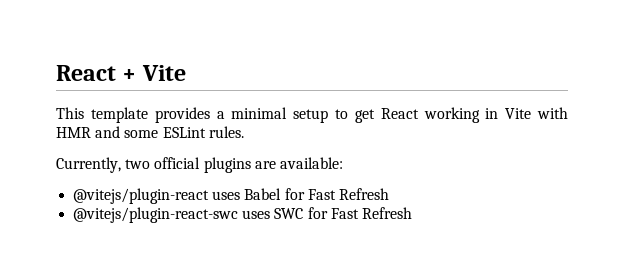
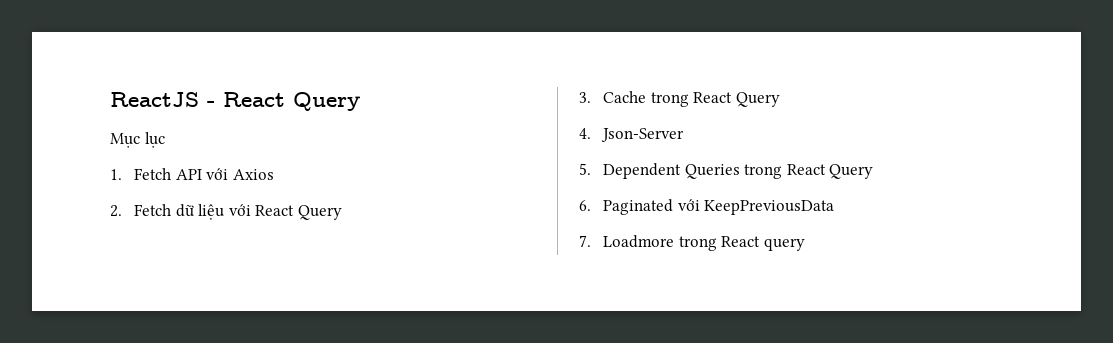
[56,65,186,81] [56,107,568,123] [56,126,244,138] [56,157,343,173] [73,188,389,204] [73,207,412,223] React + Vite // This template provides a minimal setup to get React working in Vite with HMR and some ESLint rules. // Currently, two official plugins are available: // @vitejs/plugin-react uses Babel for Fast Refresh // @vitejs/plugin-react-swc uses SWC for Fast Refresh -> [110,92,360,111] [110,132,165,148] [110,168,274,180] [110,204,342,220] [579,91,780,107] [579,128,685,142] [579,163,874,179] [579,199,835,215] [579,235,805,251] ReactJS - React Query // Mục lục // 1. Fetch API với Axios // 2. Fetch dữ liệu với React Query // 3. Cache trong React Query // 4. Json-Server // 5. Dependent Queries trong React Query // 6. Paginated với KeepPreviousData // 7. Loadmore trong React query

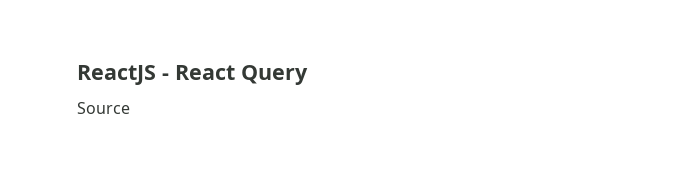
[110,132,165,148] [110,168,274,180] [110,204,342,220] [579,91,780,107] [579,128,685,142] [579,163,874,179] [579,199,835,215] [579,235,805,251] Mục lục // 1. Fetch API với Axios // 2. Fetch dữ liệu với React Query // 3. Cache trong React Query // 4. Json-Server // 5. Dependent Queries trong React Query // 6. Paginated với KeepPreviousData // 7. Loadmore trong React query -> [77,102,130,114] Source

